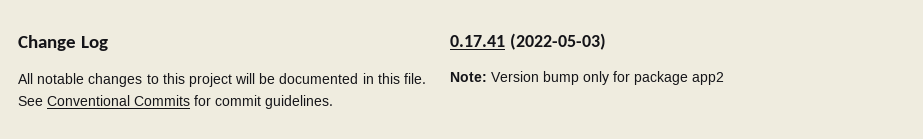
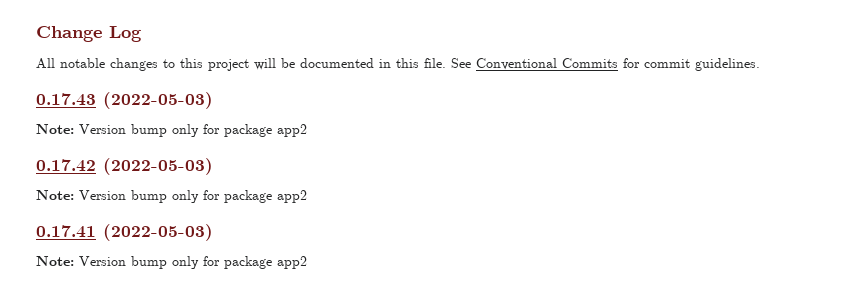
(333, 102) none -> [36,92,213,109] [36,124,307,137] [36,158,213,175] [36,190,307,203] // 0.17.43 (2022-05-03) // Note: Version bump only for package app2 // 0.17.42 (2022-05-03) // Note: Version bump only for package app2

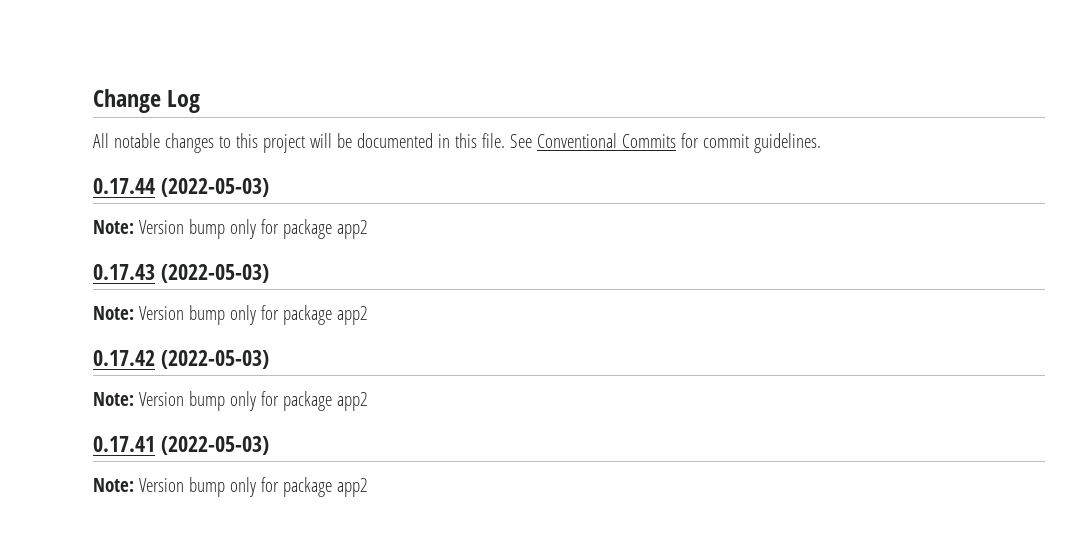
(760, 64) none -> [93,178,269,197] [93,219,368,239] // 0.17.44 (2022-05-03) // Note: Version bump only for package app2

